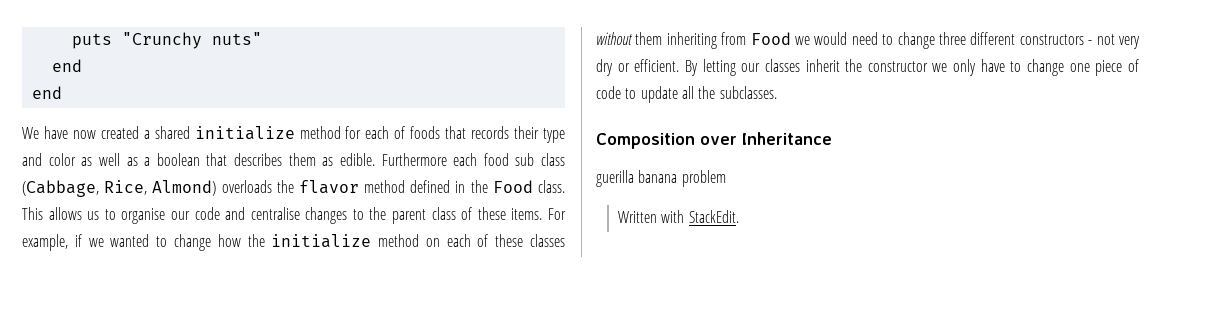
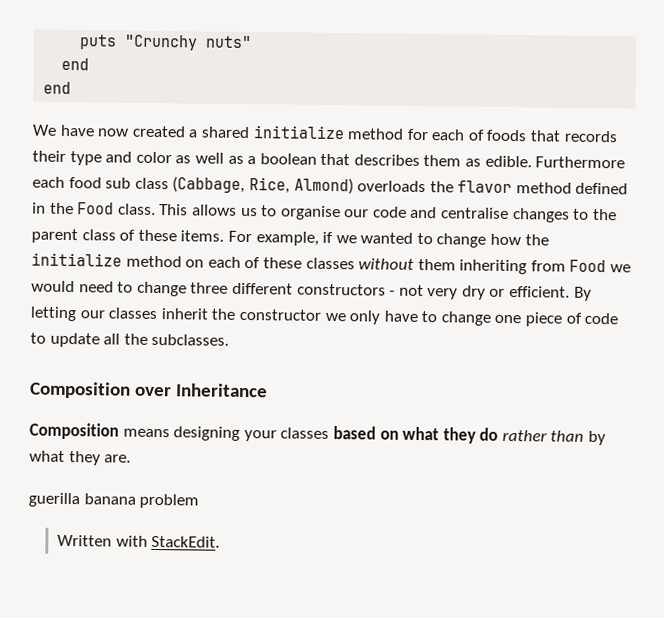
(832, 138) none -> [29,422,607,446] [29,450,132,466] // Composition means designing your classes based on what they do rather than by what they are.

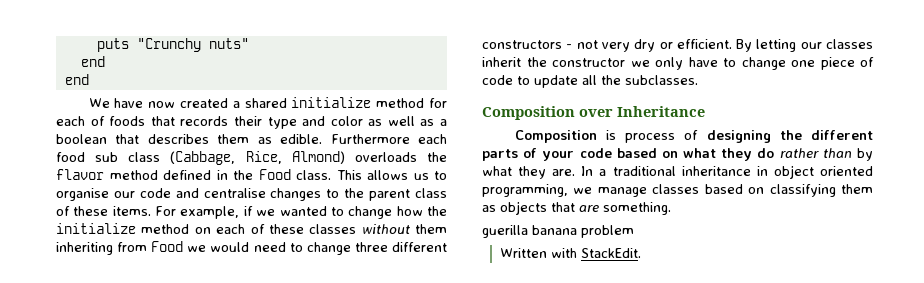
[122,426,330,442] means designing your classes -> [605,130,873,143] [482,148,612,161] is process of designing the different parts of your code
(132, 458) none -> [581,165,873,179] [482,184,873,197] [482,201,671,215] In a traditional inheritance in object oriented programming, we manage classes based on classifying them as objects that are something.

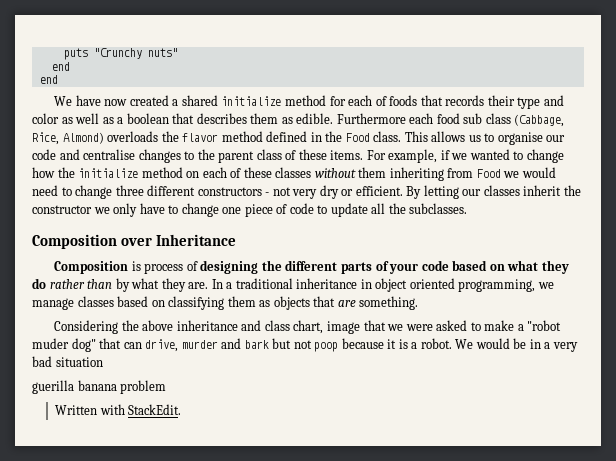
(671, 208) none -> [54,320,562,334] [32,338,578,352] [32,356,103,367] // Considering the above inheritance and class chart, image that we were asked to make a "robot muder dog" that can drive, murder and bark but not poop because it is a robot. We would be in a very bad situation

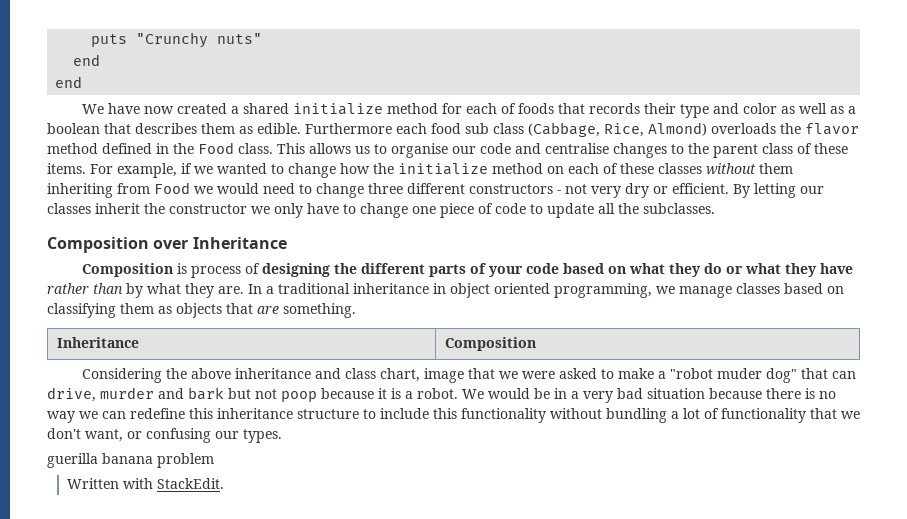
(46, 283) none -> [726,263,854,277] or what they have
(419, 303) none -> [56,337,139,348] [444,337,536,351] // Inheritance | Composition
(103, 362) none -> [709,388,836,399] [47,408,860,423] [47,428,282,443] because there is no way we can redefine this inheritance structure to include this functionality without bundling a lot of functionality that we don't want, or confusing our types.

